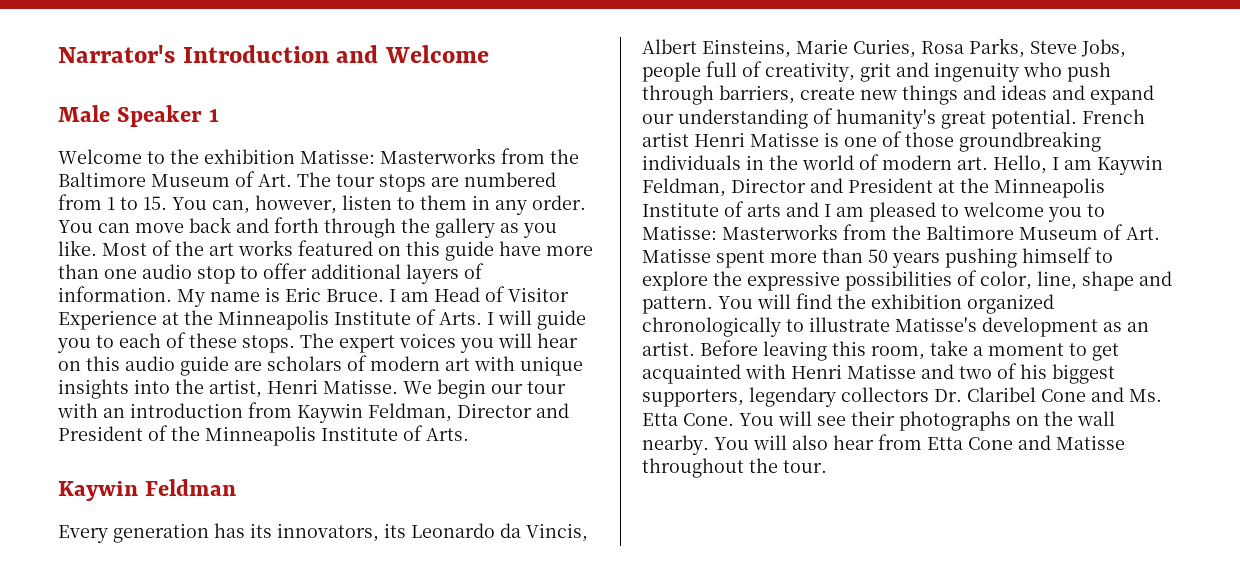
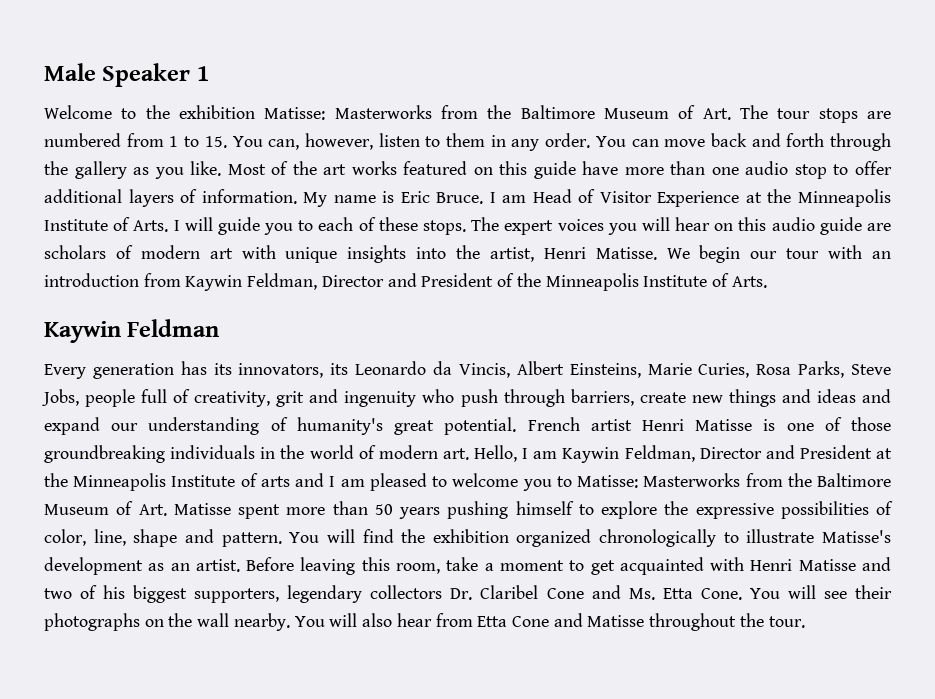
[58,45,489,63] Narrator's Introduction and Welcome // -> (44, 72) none

